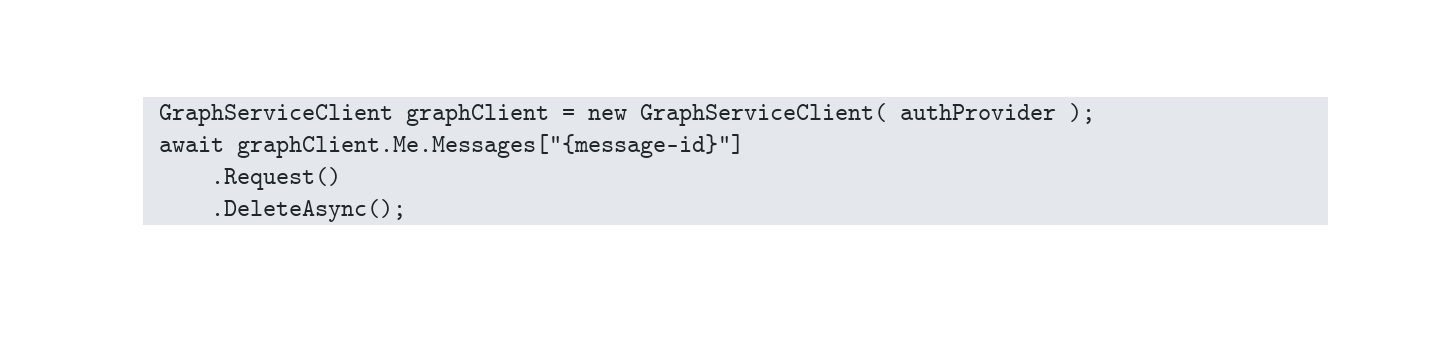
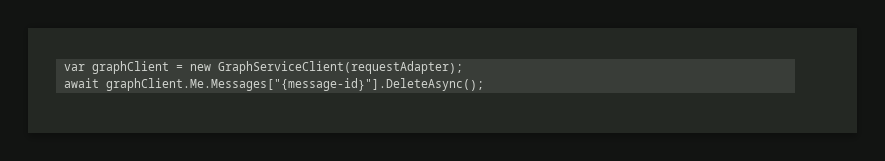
[158,104,393,126] GraphServiceClient -> [63,64,85,71] var
[639,103,1095,126] [158,134,744,158] [210,167,341,190] [210,199,406,222] GraphServiceClient( authProvider ); // await graphClient.Me.Messages["{message-id}"] // .Request() // .DeleteAsync(); -> [217,61,463,74] [63,78,484,91] GraphServiceClient(requestAdapter); // await graphClient.Me.Messages["{message-id}"].DeleteAsync();

